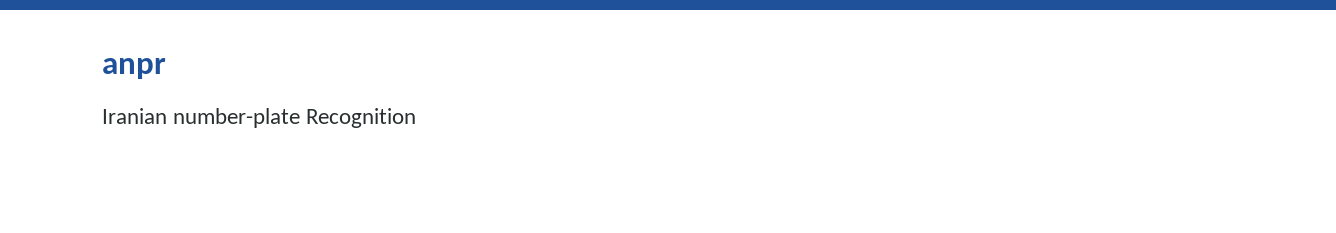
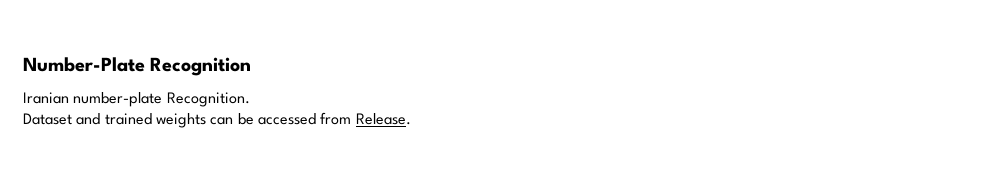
[102,58,166,79] anpr -> [23,57,252,76] Number-Plate Recognition
[306,108,417,128] Recognition -> [166,92,250,107] [23,112,411,128] Recognition. // Dataset and trained weights can be accessed from Release.

